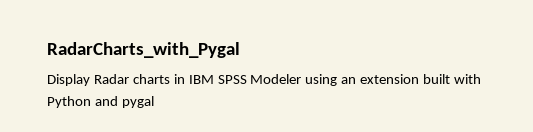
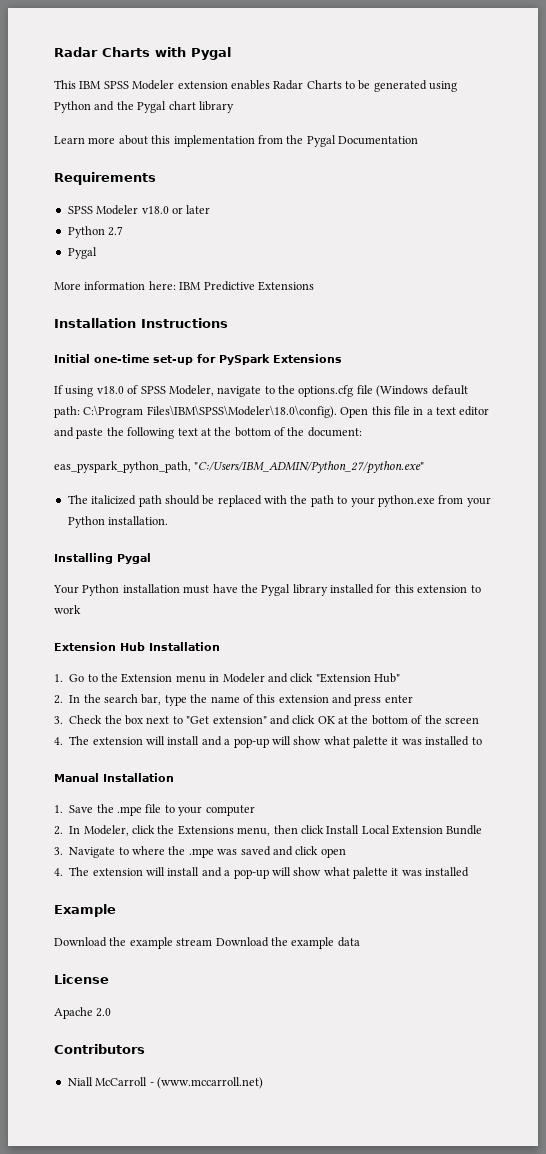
[47,42,240,58] [47,74,482,86] [47,96,154,108] RadarCharts_with_Pygal // Display Radar charts in IBM SPSS Modeler using an extension built with Python and pygal -> [54,47,231,60] [54,80,458,92] [54,101,234,113] [54,135,418,147] [54,172,156,185] [67,205,211,215] [67,226,124,238] [67,247,97,259] [54,281,314,291] [54,318,228,328] [54,354,342,365] [54,385,468,397] [54,405,490,418] [54,427,362,439] [54,461,425,474] [67,495,491,507] [67,516,169,528] [54,553,151,564] [53,584,481,596] [54,605,81,614] [54,642,220,651] [54,673,400,683] [54,694,413,706] [54,715,479,725] [54,736,482,748] [54,773,174,782] [54,804,255,816] [54,825,483,836] [54,846,346,858] [54,867,470,879] [54,904,116,917] [54,937,360,949] [54,974,109,984] [54,1007,112,1019] [54,1044,145,1054] [67,1077,263,1089] Radar Charts with Pygal // This IBM SPSS Modeler extension enables Radar Charts to be generated using Python and the Pygal chart library // Learn more about this implementation from the Pygal Documentation // Requirements // SPSS Modeler v18.0 or later // Python 2.7 // Pygal // More information here: IBM Predictive Extensions // Installation Instructions // Initial one-time set-up for PySpark Extensions // If using v18.0 of SPSS Modeler, navigate to the options.cfg file (Windows default path: C:\Program Files\IBM\SPSS\Modeler\18.0\config). Open this file in a text editor and paste the following text at the bottom of the document: // eas_pyspark_python_path, "C:/Users/IBM_ADMIN/Python_27/python.exe" // The italicized path should be replaced with the path to your python.exe from your Python installation. // Installing Pygal // Your Python installation must have the Pygal library installed for this extension to work // Extension Hub Installation // 1. Go to the Extension menu in Modeler and click "Extension Hub" // 2. In the search bar, type the name of this extension and press enter // 3. Check the box next to "Get extension" and click OK at the bottom of the screen // 4. The extension will install and a pop-up will show what palette it was installed to // Manual Installation // 1. Save the .mpe file to your computer // 2. In Modeler, click the Extensions menu, then click Install Local Extension Bundle // 3. Navigate to where the .mpe was saved and click open // 4. The extension will install and a pop-up will show what palette it was installed // Example // Download the example stream Download the example data // License // Apache 2.0 // Contributors // Niall McCarroll - (www.mccarroll.net)

